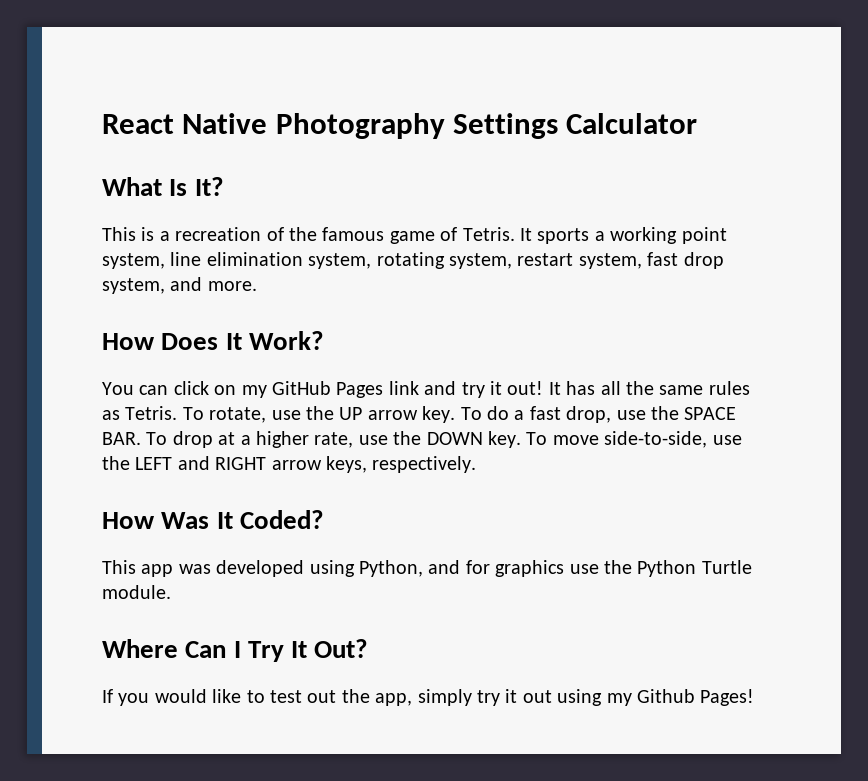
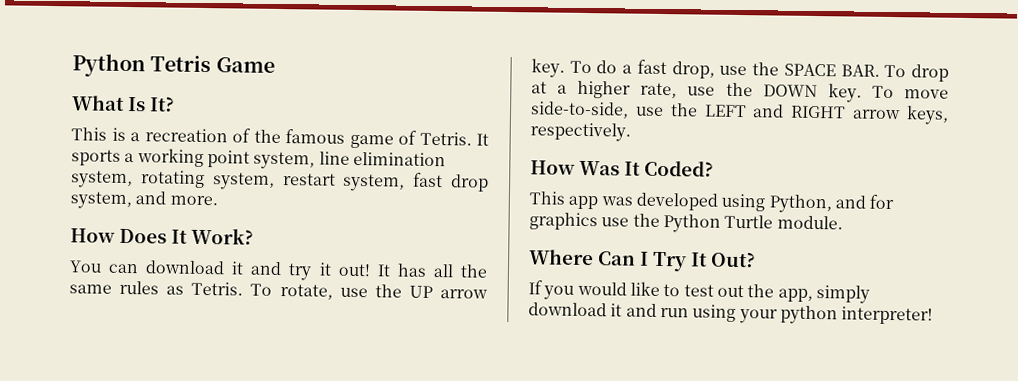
[102,113,698,139] React Native Photography Settings Calculator -> [72,53,275,78] Python Tetris Game
[173,381,419,398] click on my GitHub Pages link -> [145,260,245,275] download it
[476,689,755,706] try it out using my Github Pages! -> [528,302,934,325] download it and run using your python interpreter!

